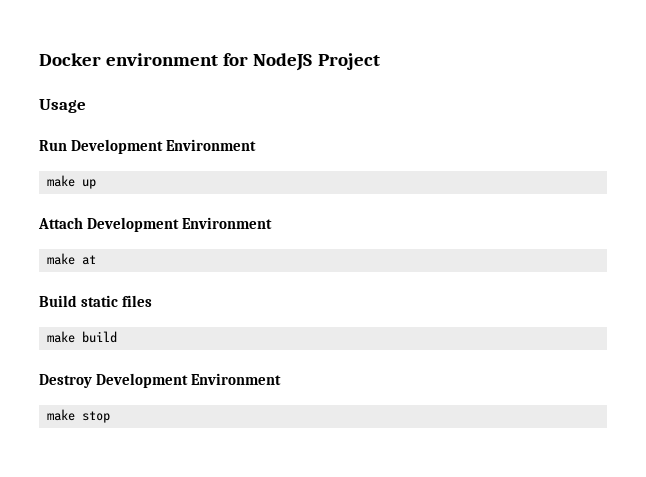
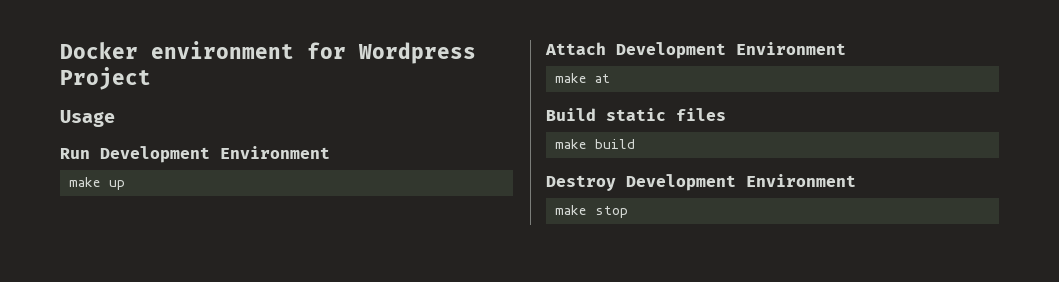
[253,53,313,71] NodeJS -> [358,42,476,64] Wordpress

